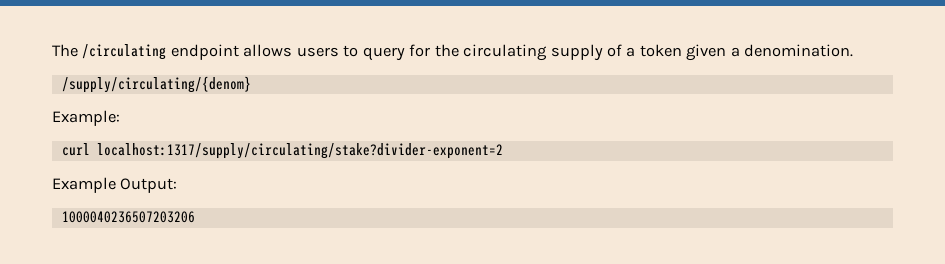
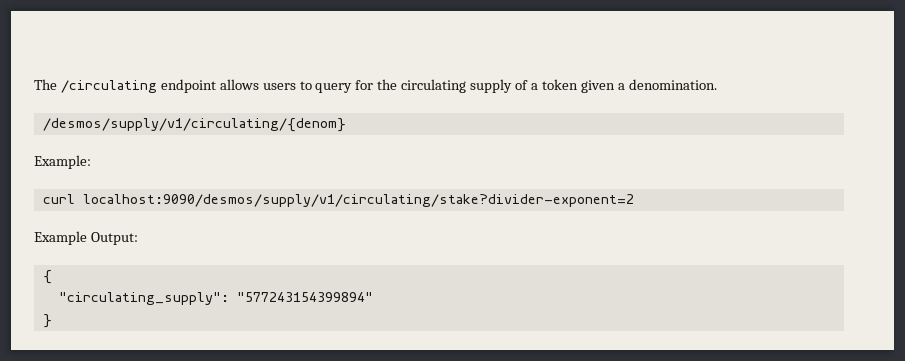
[61,76,251,93] /supply/circulating/{denom} -> [42,118,346,132] /desmos/supply/v1/circulating/{denom}
[96,143,503,159] localhost:1317/supply/circulating/stake?divider-exponent=2 -> [82,194,634,207] localhost:9090/desmos/supply/v1/circulating/stake?divider-exponent=2
[61,211,195,223] 1000040236507203206 -> [42,270,52,284] [58,292,373,305] [42,314,52,328] { // "circulating_supply": "577243154399894" // }

